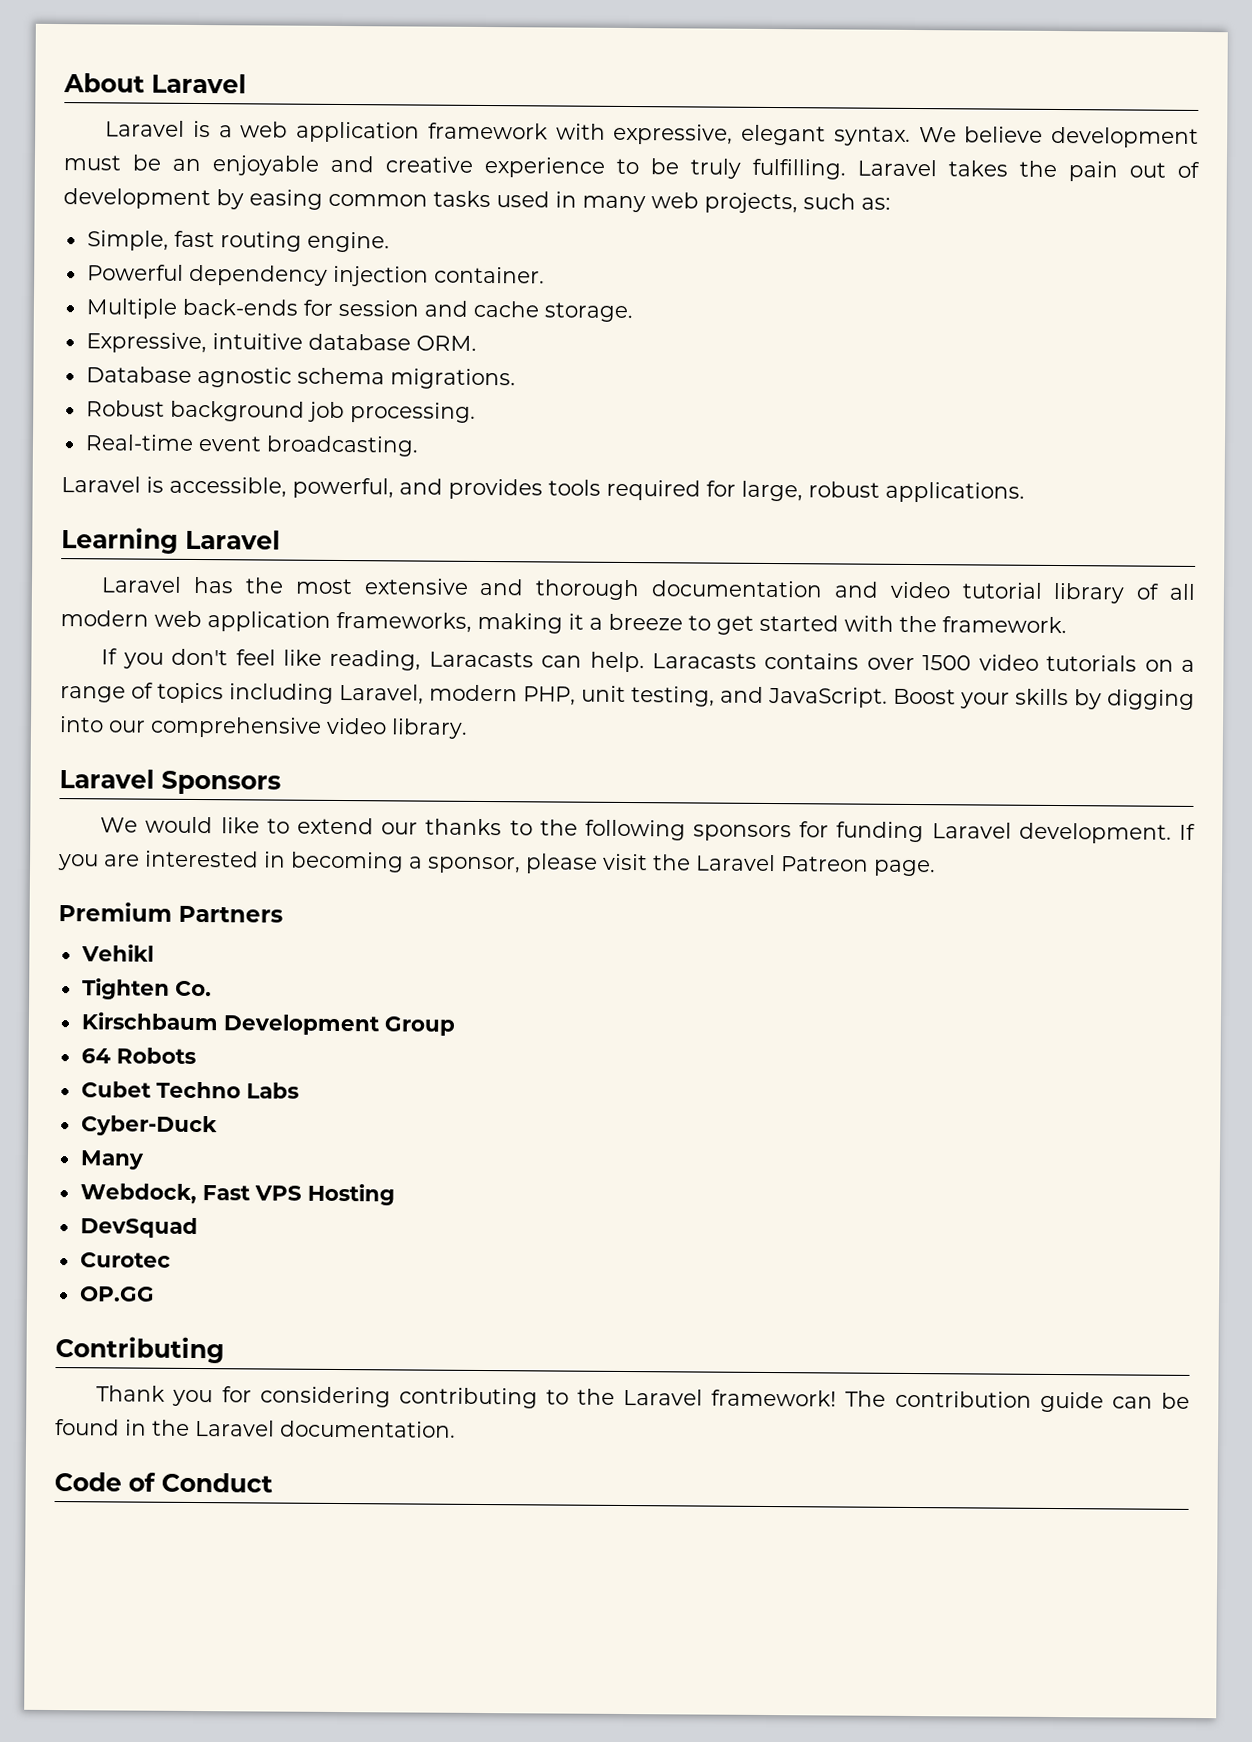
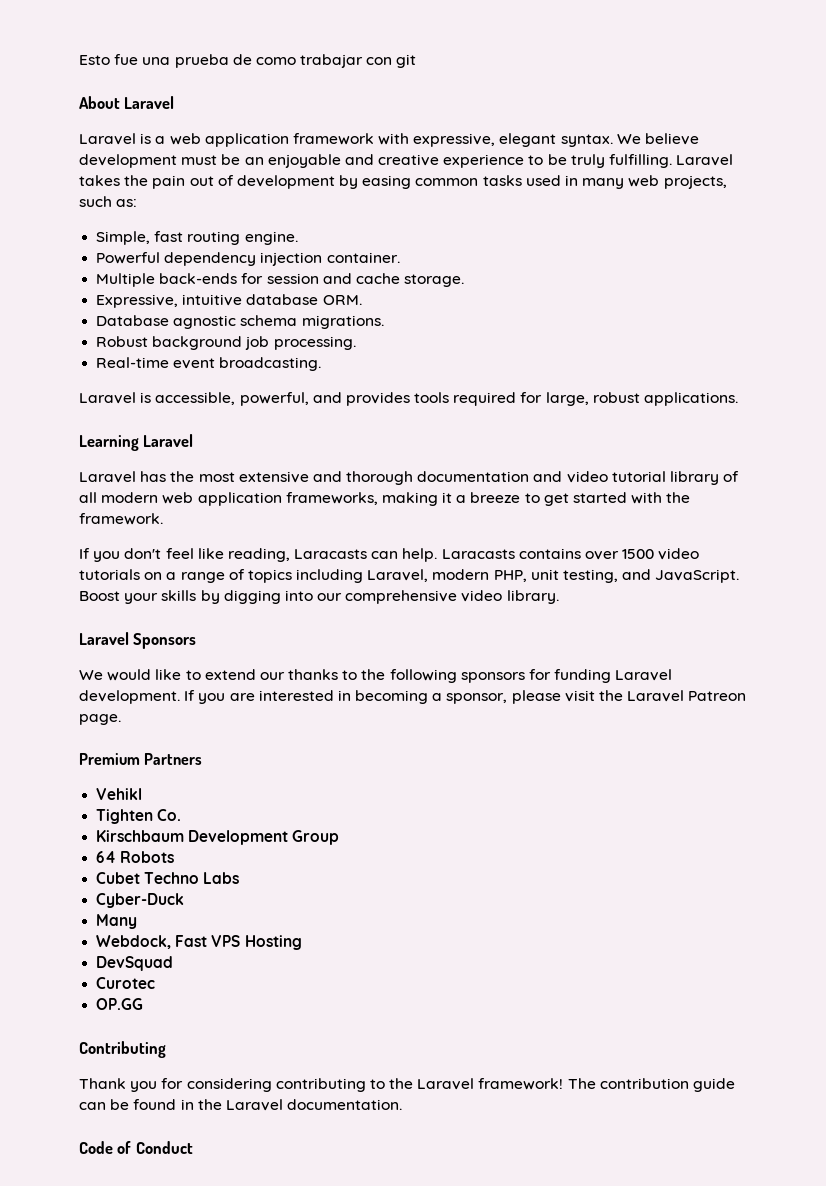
(63, 83) none -> [79,54,417,68] Esto fue una prueba de como trabajar con git //

